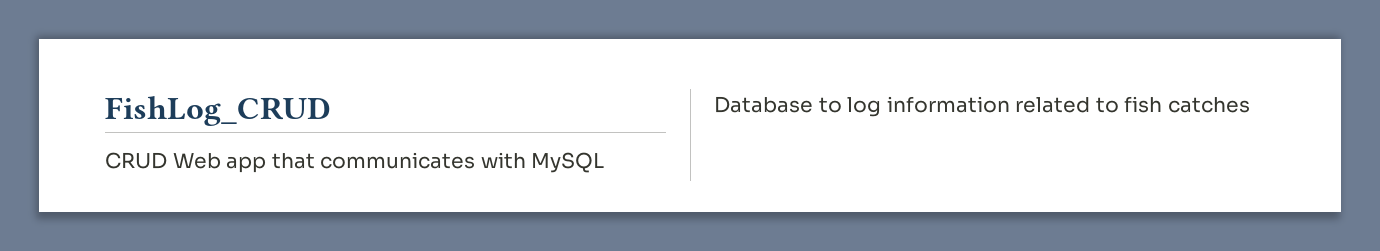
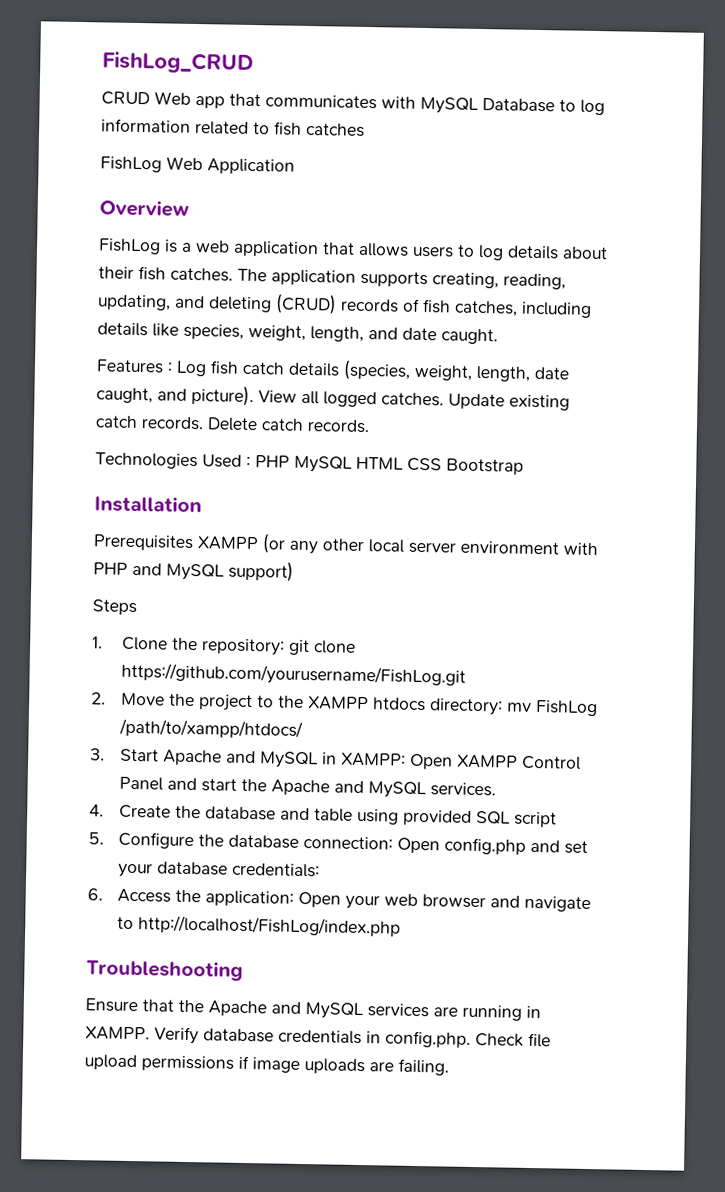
(1250, 105) none -> [100,156,295,175] [99,199,189,217] [98,238,608,261] [98,266,566,290] [97,293,592,318] [97,322,498,345] [96,359,570,382] [96,384,570,411] [95,415,370,434] [95,452,524,475] [94,495,202,514] [93,533,598,556] [93,560,294,582] [92,599,137,616] [92,636,357,656] [121,662,467,687] [91,692,599,717] [119,718,304,739] [90,748,582,770] [119,776,497,799] [89,804,558,828] [88,831,589,855] [118,861,321,878] [87,888,592,913] [117,915,402,937] [86,959,243,981] [85,998,541,1021] [85,1026,551,1048] [84,1054,449,1076] // FishLog Web Application // Overview // FishLog is a web application that allows users to log details about their fish catches. The application supports creating, reading, updating, and deleting (CRUD) records of fish catches, including details like species, weight, length, and date caught. // Features : Log fish catch details (species, weight, length, date caught, and picture). View all logged catches. Update existing catch records. Delete catch records. // Technologies Used : PHP MySQL HTML CSS Bootstrap // Installation // Prerequisites XAMPP (or any other local server environment with PHP and MySQL support) // Steps // 1. Clone the repository: git clone https://github.com/yourusername/FishLog.git // 2. Move the project to the XAMPP htdocs directory: mv FishLog /path/to/xampp/htdocs/ // 3. Start Apache and MySQL in XAMPP: Open XAMPP Control Panel and start the Apache and MySQL services. // 4. Create the database and table using provided SQL script // 5. Configure the database connection: Open config.php and set your database credentials: // 6. Access the application: Open your web browser and navigate to http://localhost/FishLog/index.php // Troubleshooting // Ensure that the Apache and MySQL services are running in XAMPP. Verify database credentials in config.php. Check file upload permissions if image uploads are failing.

